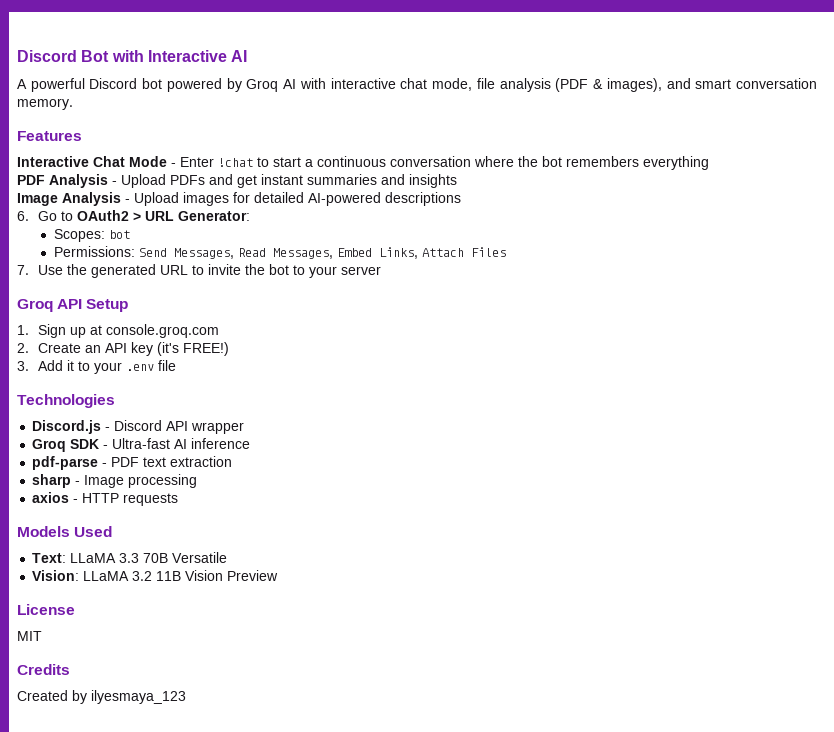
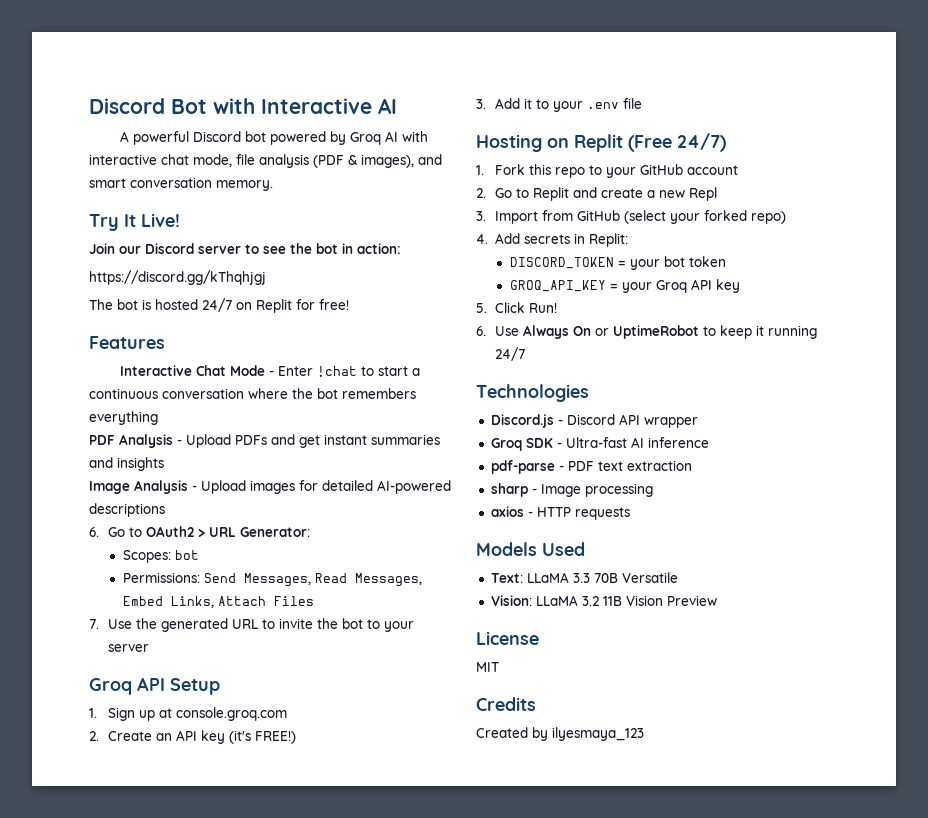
(73, 104) none -> [89,213,180,231] [89,243,401,254] [89,270,266,285] [89,298,349,313] // Try It Live! // Join our Discord server to see the bot in action: // https://discord.gg/kThqhjgj // The bot is hosted 24/7 on Replit for free!
(177, 365) none -> [476,133,726,152] [476,164,738,178] [476,187,717,201] [476,210,786,224] [476,233,628,247] [509,256,726,270] [509,279,740,293] [476,302,557,313] [476,325,817,339] [494,347,525,361] // Hosting on Replit (Free 24/7) // 1. Fork this repo to your GitHub account // 2. Go to Replit and create a new Repl // 3. Import from GitHub (select your forked repo) // 4. Add secrets in Replit: // DISCORD_TOKEN = your bot token // GROQ_API_KEY = your Groq API key // 5. Click Run! // 6. Use Always On or UptimeRobot to keep it running 24/7

